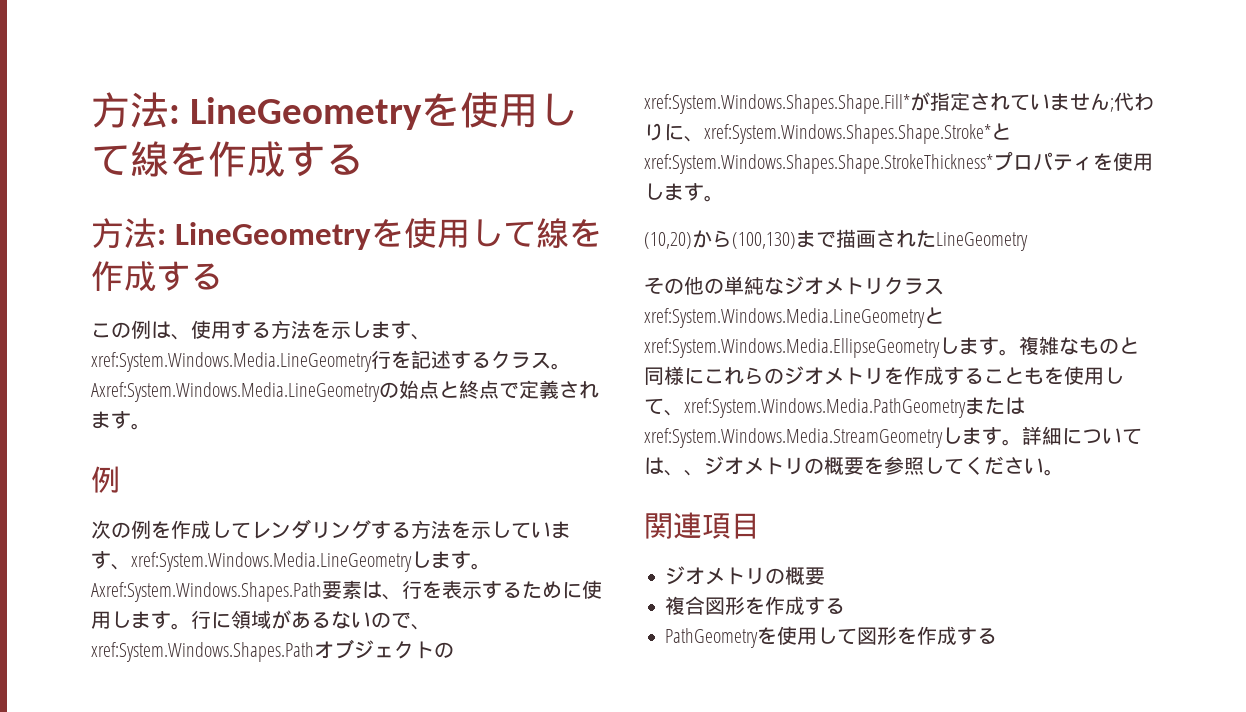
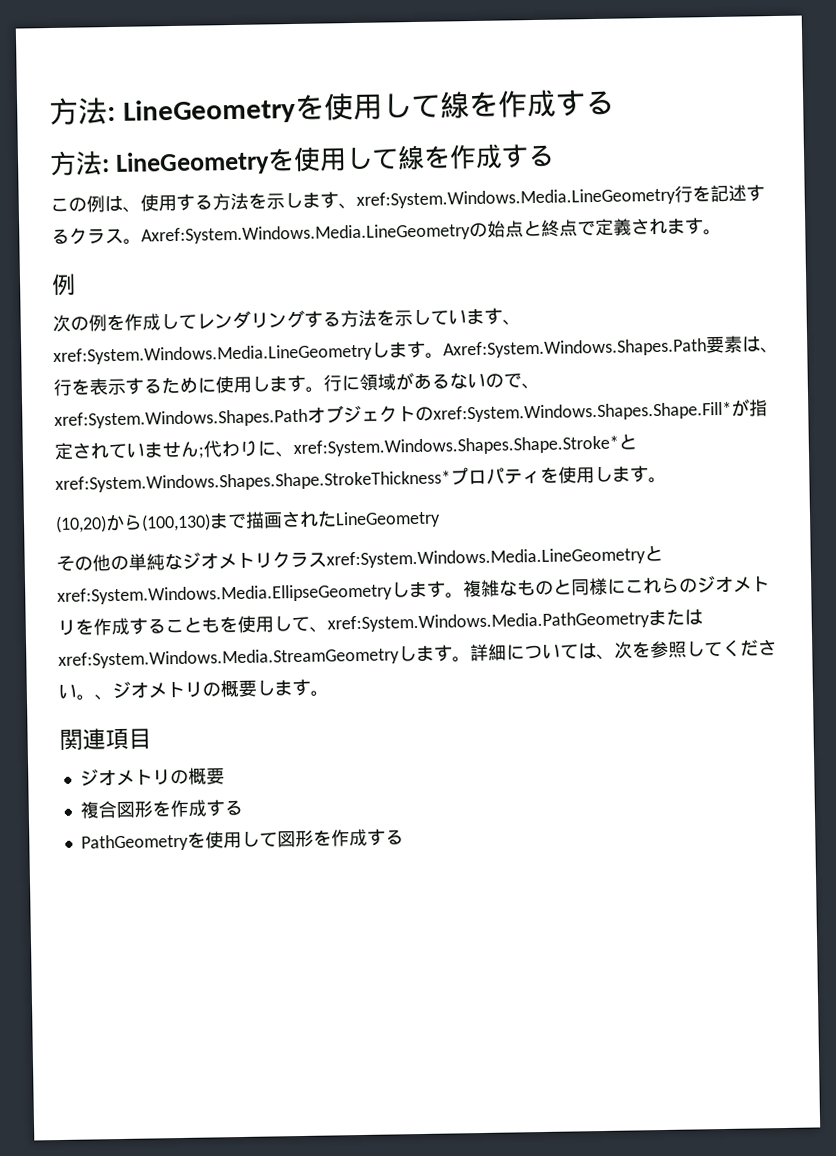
(684, 473) none -> [614,639,777,659] [58,683,95,701] 次を参照してください。
[864,456,1044,475] を参照してください -> [256,678,311,697] します

